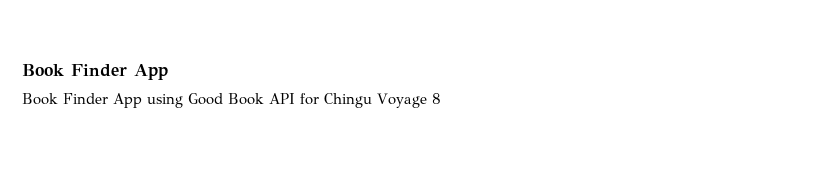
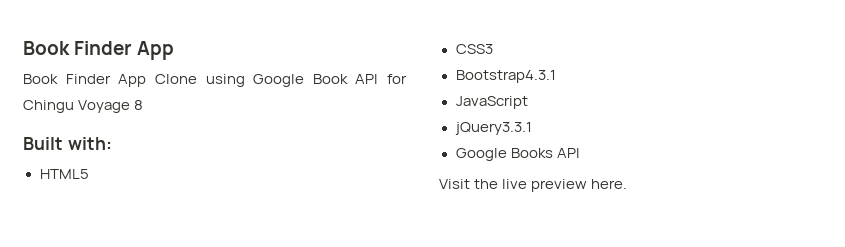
[147,93,223,108] using Good -> [154,74,305,87] Clone using Google
(441, 98) none -> [23,137,112,150] [39,169,89,179] [455,44,493,54] [455,70,556,83] [455,96,528,109] [454,122,532,135] [455,148,580,161] [439,179,628,192] // Built with: // HTML5 // CSS3 // Bootstrap4.3.1 // JavaScript // jQuery3.3.1 // Google Books API // Visit the live preview here.

